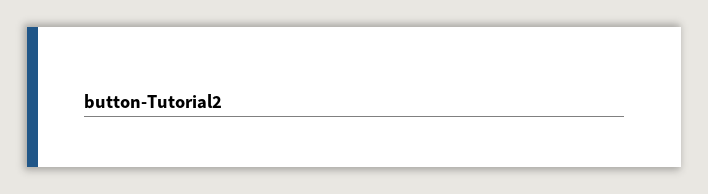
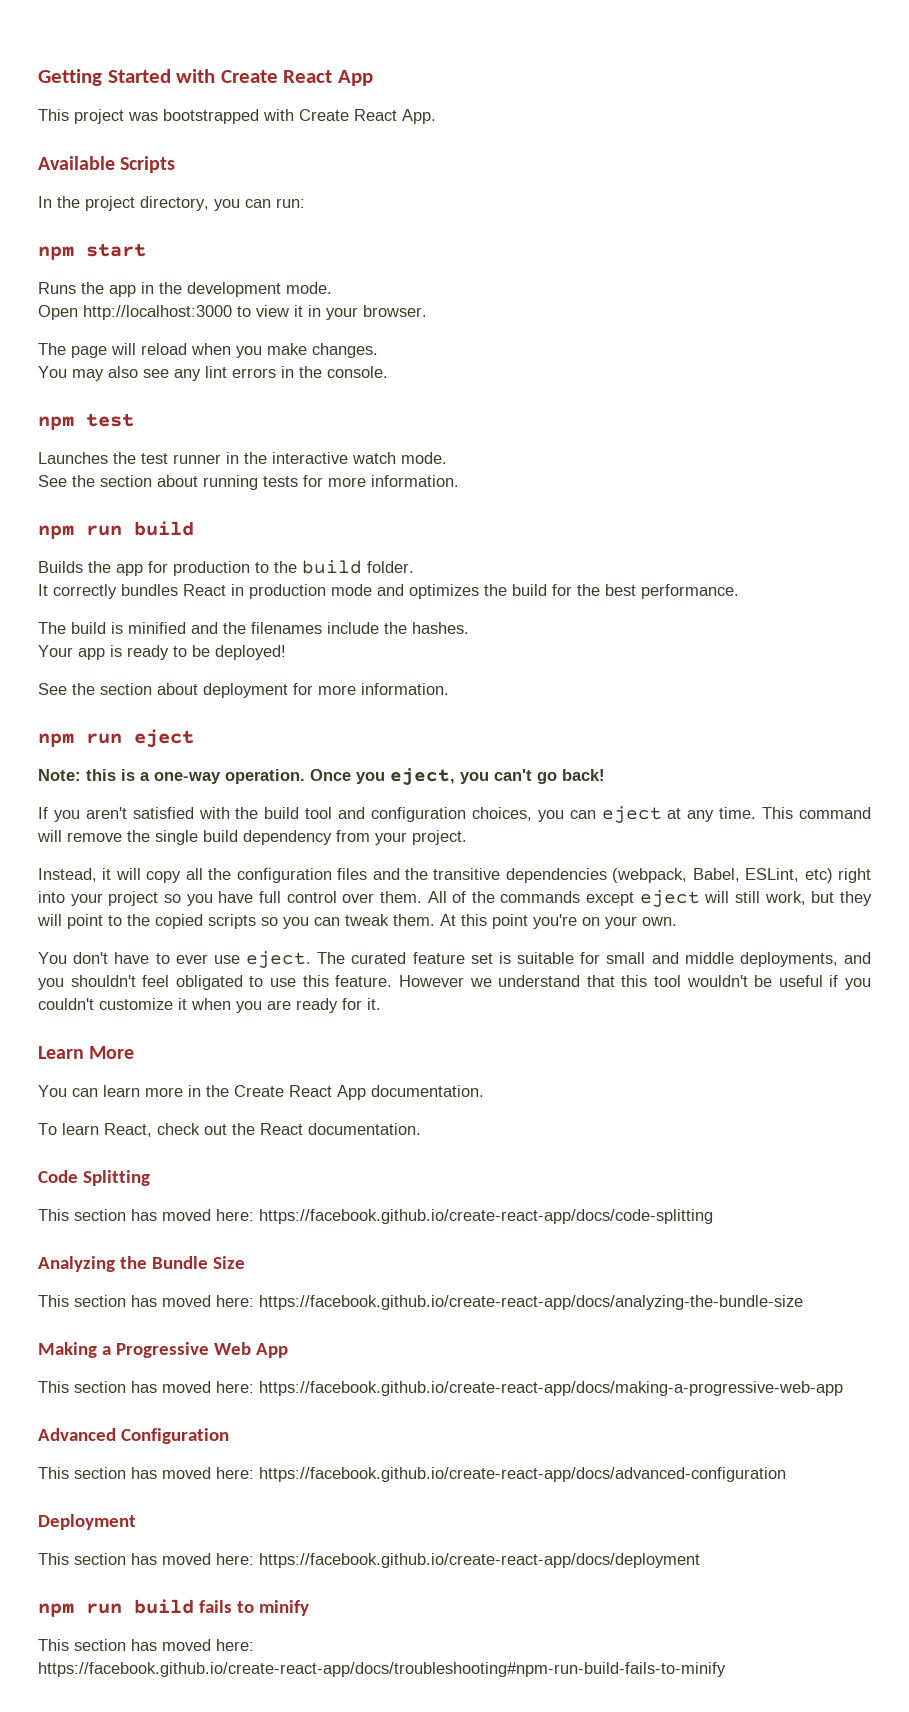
[84,94,222,109] button-Tutorial2 -> [38,69,373,86] [38,109,436,124] [38,156,176,173] [38,196,305,211] [38,243,146,260] [38,282,332,297] [38,305,427,320] [38,343,378,358] [38,366,388,381] [38,413,134,430] [38,452,447,464] [38,475,459,490] [38,521,194,539] [38,560,414,576] [38,584,739,599] [38,622,469,634] [38,645,286,660] [38,683,449,698] [38,729,194,748] [38,768,605,785] [38,806,872,823] [37,830,467,845] [38,868,871,883] [38,890,872,907] [37,914,677,929] [38,951,871,968] [38,975,871,990] [38,998,381,1013] [38,1046,135,1059] [38,1085,484,1100] [38,1123,421,1137] [38,1170,150,1186] [38,1209,713,1224] [38,1256,245,1272] [38,1295,803,1310] [38,1342,288,1358] [38,1381,843,1396] [38,1428,229,1444] [38,1467,786,1482] [38,1514,136,1530] [38,1553,700,1568] [38,1599,309,1617] [38,1639,254,1651] [38,1662,726,1677] Getting Started with Create React App // This project was bootstrapped with Create React App. // Available Scripts // In the project directory, you can run: // npm start // Runs the app in the development mode. // Open http://localhost:3000 to view it in your browser. // The page will reload when you make changes. // You may also see any lint errors in the console. // npm test // Launches the test runner in the interactive watch mode. // See the section about running tests for more information. // npm run build // Builds the app for production to the build folder. // It correctly bundles React in production mode and optimizes the build for the best performance. // The build is minified and the filenames include the hashes. // Your app is ready to be deployed! // See the section about deployment for more information. // npm run eject // Note: this is a one-way operation. Once you eject, you can't go back! // If you aren't satisfied with the build tool and configuration choices, you can eject at any time. This command will remove the single build dependency from your project. // Instead, it will copy all the configuration files and the transitive dependencies (webpack, Babel, ESLint, etc) right into your project so you have full control over them. All of the commands except eject will still work, but they will point to the copied scripts so you can tweak them. At this point you're on your own. // You don't have to ever use eject. The curated feature set is suitable for small and middle deployments, and you shouldn't feel obligated to use this feature. However we understand that this tool wouldn't be useful if you couldn't customize it when you are ready for it. // Learn More // You can learn more in the Create React App documentation. // To learn React, check out the React documentation. // Code Splitting // This section has moved here: https://facebook.github.io/create-react-app/docs/code-splitting // Analyzing the Bundle Size // This section has moved here: https://facebook.github.io/create-react-app/docs/analyzing-the-bundle-size // Making a Progressive Web App // This section has moved here: https://facebook.github.io/create-react-app/docs/making-a-progressive-web-app // Advanced Configuration // This section has moved here: https://facebook.github.io/create-react-app/docs/advanced-configuration // Deployment // This section has moved here: https://facebook.github.io/create-react-app/docs/deployment // npm run build fails to minify // This section has moved here: https://facebook.github.io/create-react-app/docs/troubleshooting#npm-run-build-fails-to-minify

